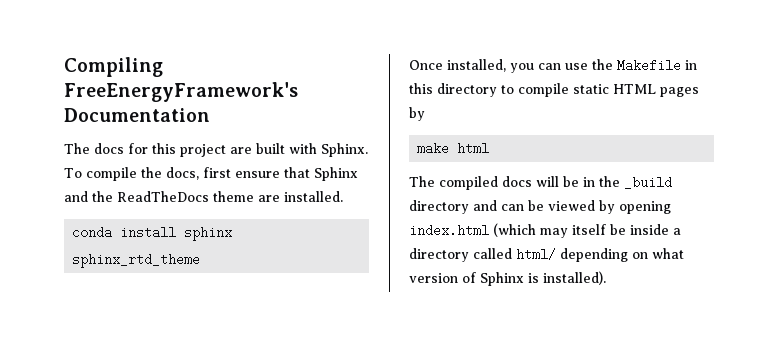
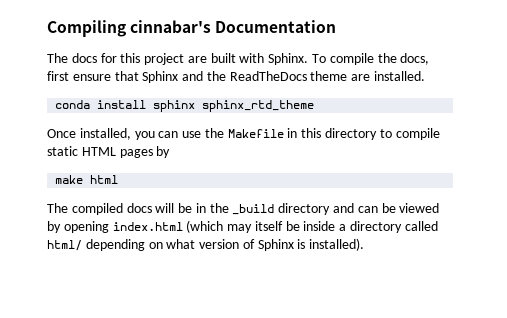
[64,82,298,102] FreeEnergyFramework's -> [130,20,212,33] cinnabar's

